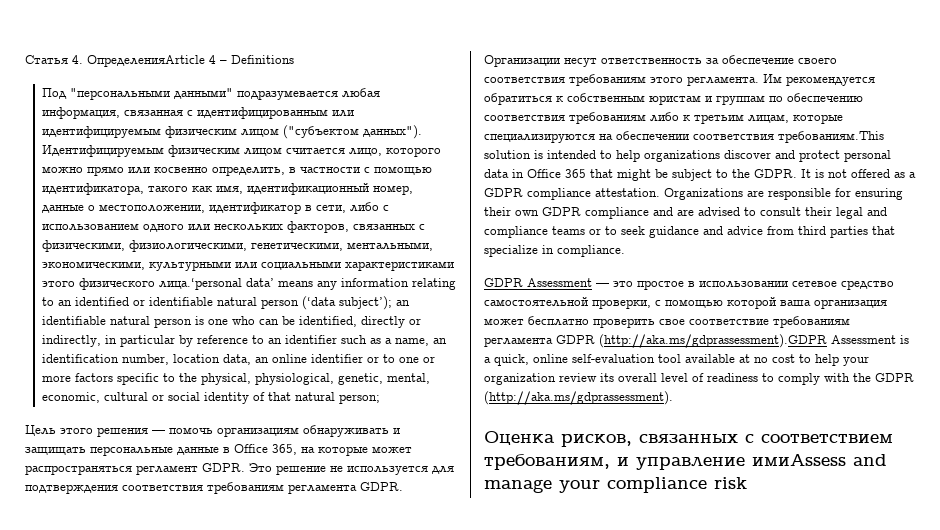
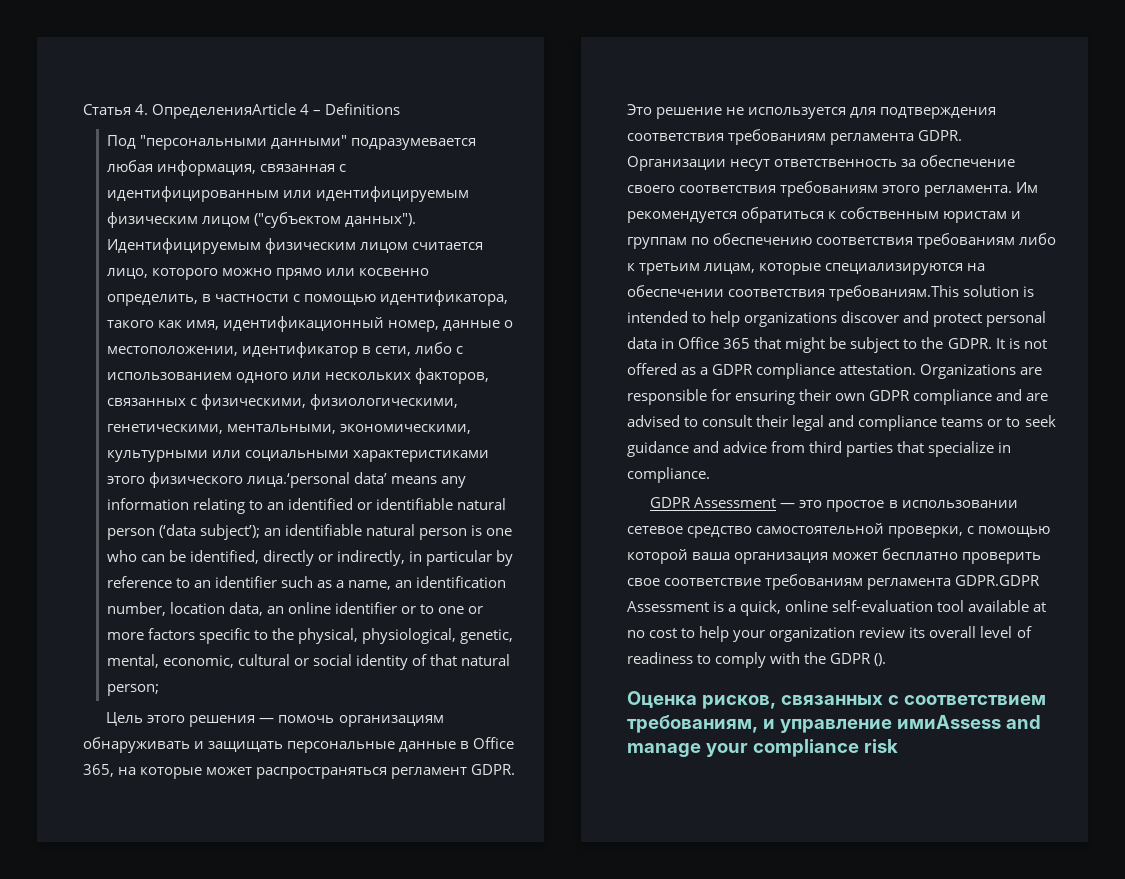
[556,334,827,348] GDPR (http://aka.ms/gdprassessment).GDPR -> [955,575,1041,586] GDPR.GDPR
[484,391,673,405] (http://aka.ms/gdprassessment). -> [874,653,887,666] ().

